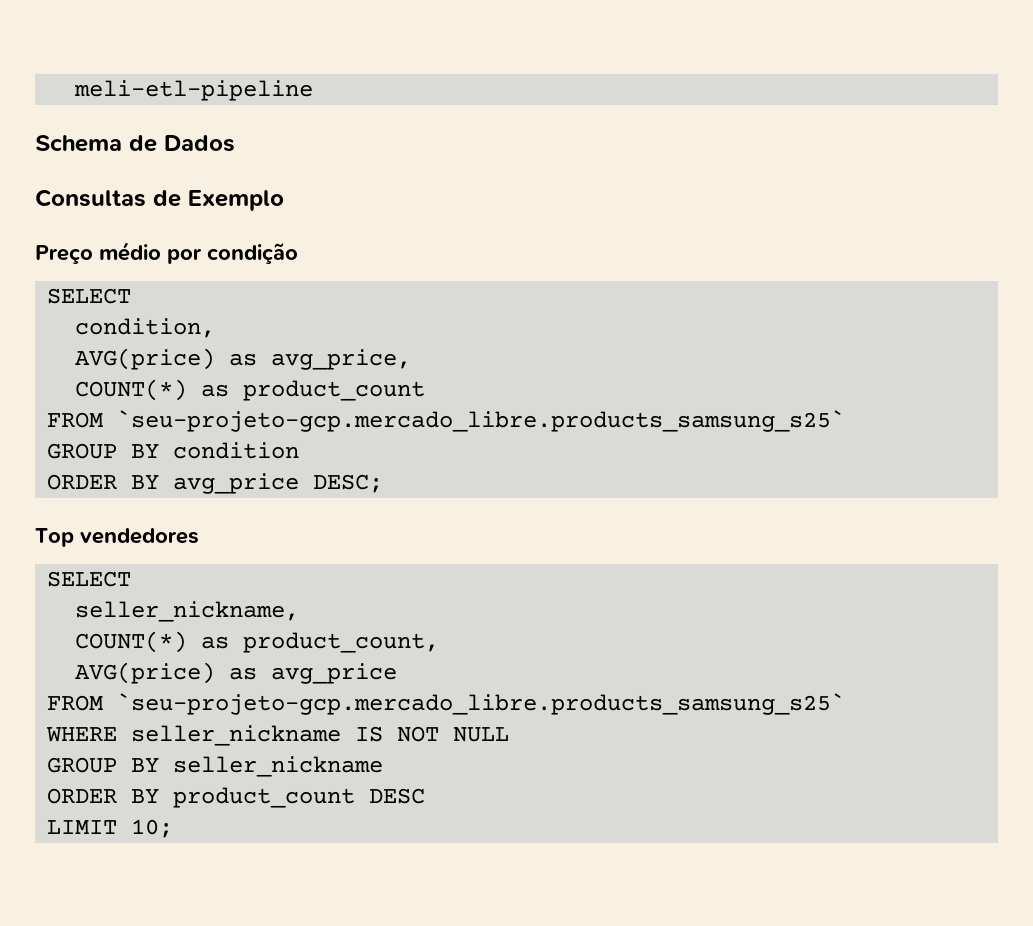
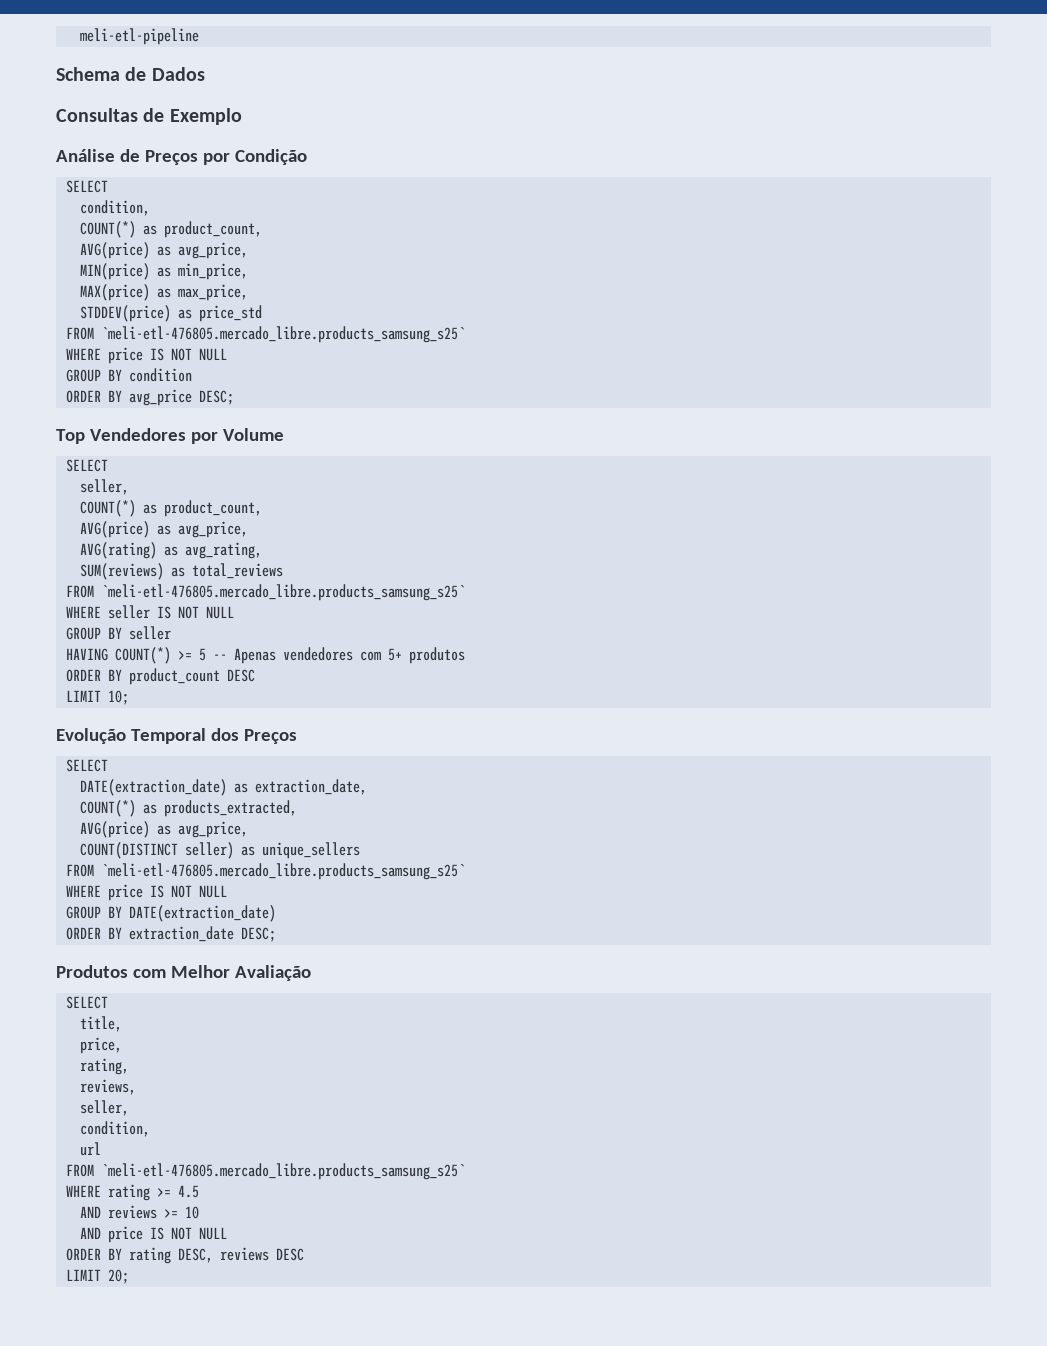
[35,242,298,264] Preço médio por condição -> [56,149,307,165] Análise de Preços por Condição
[75,348,412,370] [75,379,426,401] [47,410,846,432] // AVG(price) as avg_price, // COUNT(*) as product_count // FROM `seu-projeto-gcp.mercado_libre.products_samsung_s25` -> [79,221,262,238] [79,242,248,259] [79,263,248,280] [79,284,248,301] [79,305,262,322] [65,326,465,343] [65,347,227,364] // COUNT(*) as product_count, // AVG(price) as avg_price, // MIN(price) as min_price, // MAX(price) as max_price, // STDDEV(price) as price_std // FROM `meli-etl-476805.mercado_libre.products_samsung_s25` // WHERE price IS NOT NULL
[80,528,199,544] [47,571,132,587] [75,601,300,622] [75,631,440,653] [75,662,398,684] [47,693,846,715] [46,725,510,746] [47,756,384,777] vendedores // SELECT // seller_nickname, // COUNT(*) as product_count, // AVG(price) as avg_price // FROM `seu-projeto-gcp.mercado_libre.products_samsung_s25` // WHERE seller_nickname IS NOT NULL // GROUP BY seller_nickname -> [89,428,284,444] [65,459,108,472] [79,479,129,495] [79,500,262,517] [79,521,248,538] [79,542,262,559] [79,563,283,580] [65,584,465,601] [65,605,234,619] [65,626,171,640] [65,647,465,664] Vendedores por Volume // SELECT // seller, // COUNT(*) as product_count, // AVG(price) as avg_price, // AVG(rating) as avg_rating, // SUM(reviews) as total_reviews // FROM `meli-etl-476805.mercado_libre.products_samsung_s25` // WHERE seller IS NOT NULL // GROUP BY seller // HAVING COUNT(*) >= 5 -- Apenas vendedores com 5+ produtos
(174, 828) none -> [56,728,297,744] [65,759,108,772] [79,779,367,796] [79,800,297,817] [79,821,248,838] [79,842,360,859] [65,863,465,880] [65,884,227,901] [65,905,276,922] [65,926,276,942] [56,965,311,981] [65,996,108,1009] [79,1016,122,1032] [79,1037,122,1054] [79,1058,129,1075] [79,1079,136,1095] [79,1100,129,1116] [79,1121,150,1137] [79,1142,101,1156] [65,1163,465,1180] [65,1184,199,1201] [79,1205,199,1219] [79,1226,227,1243] [65,1247,304,1264] [65,1269,129,1284] // Evolução Temporal dos Preços // SELECT // DATE(extraction_date) as extraction_date, // COUNT(*) as products_extracted, // AVG(price) as avg_price, // COUNT(DISTINCT seller) as unique_sellers // FROM `meli-etl-476805.mercado_libre.products_samsung_s25` // WHERE price IS NOT NULL // GROUP BY DATE(extraction_date) // ORDER BY extraction_date DESC; // Produtos com Melhor Avaliação // SELECT // title, // price, // rating, // reviews, // seller, // condition, // url // FROM `meli-etl-476805.mercado_libre.products_samsung_s25` // WHERE rating >= 4.5 // AND reviews >= 10 // AND price IS NOT NULL // ORDER BY rating DESC, reviews DESC // LIMIT 20;

